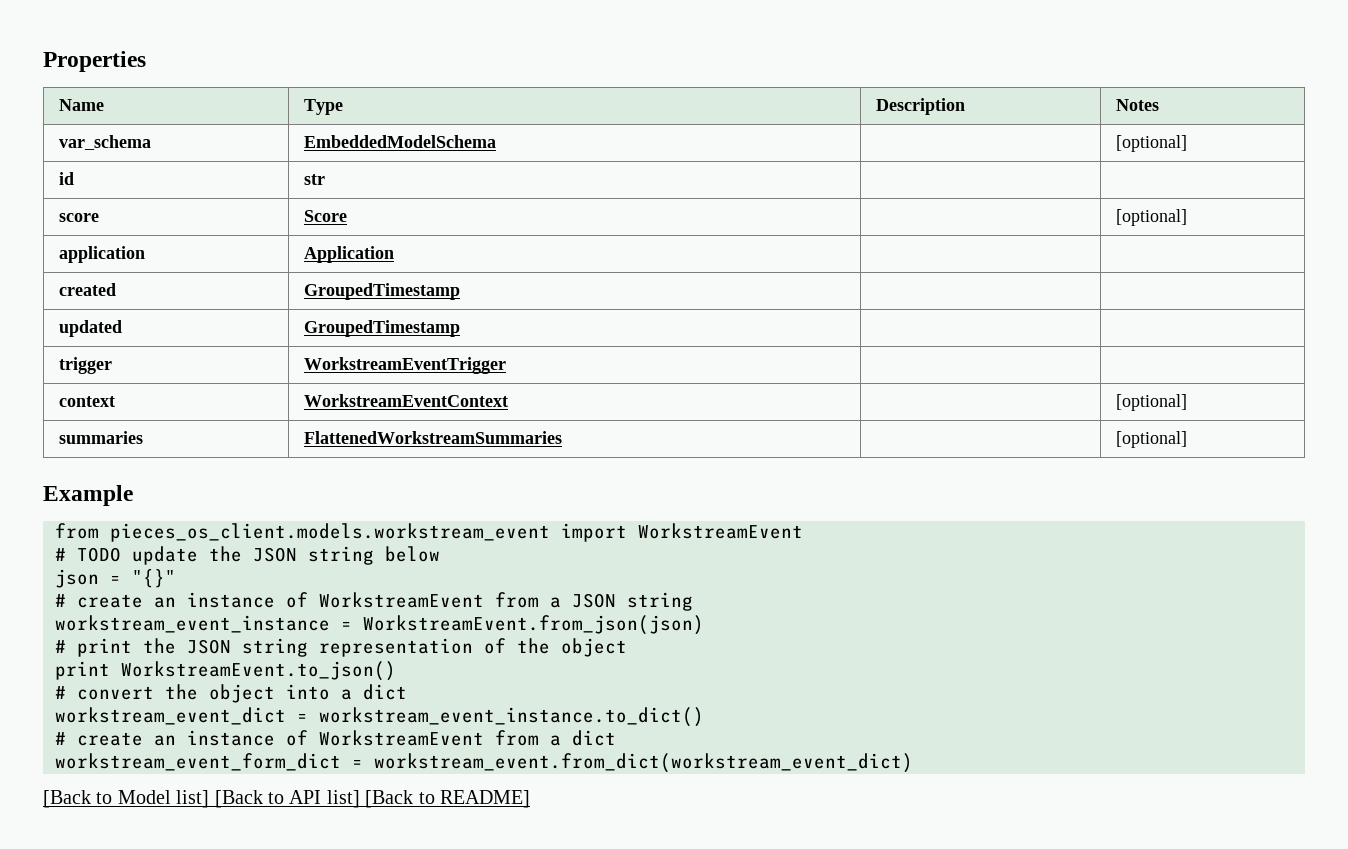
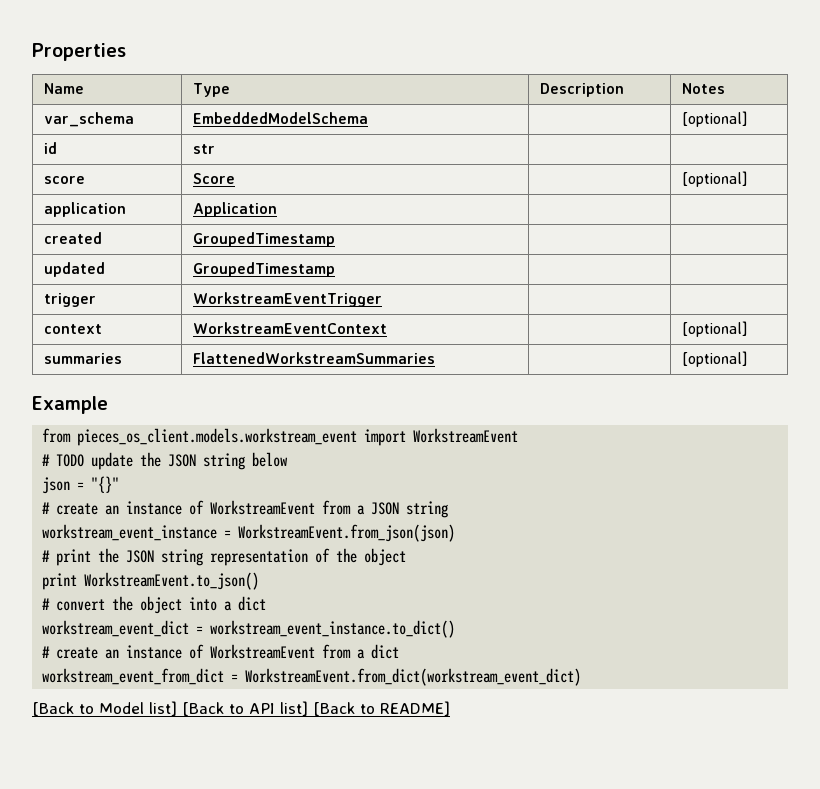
[55,753,913,773] workstream_event_form_dict = workstream_event.from_dict(workstream_event_dict) -> [42,668,582,686] workstream_event_from_dict = WorkstreamEvent.from_dict(workstream_event_dict)

